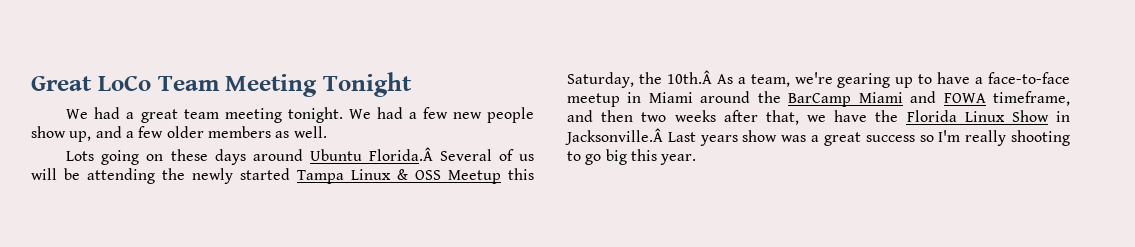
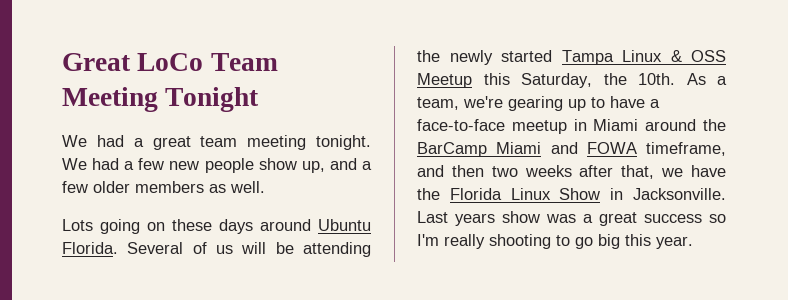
[368,147,433,161] Florida.Â -> [62,242,118,254] Florida.
[666,70,712,84] 10th.Â -> [638,73,675,85] 10th.
[565,128,663,145] Jacksonville.Â -> [633,188,726,200] Jacksonville.

